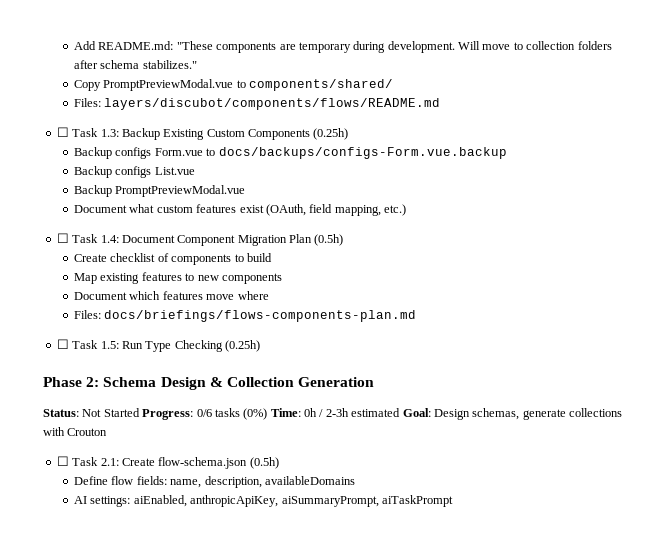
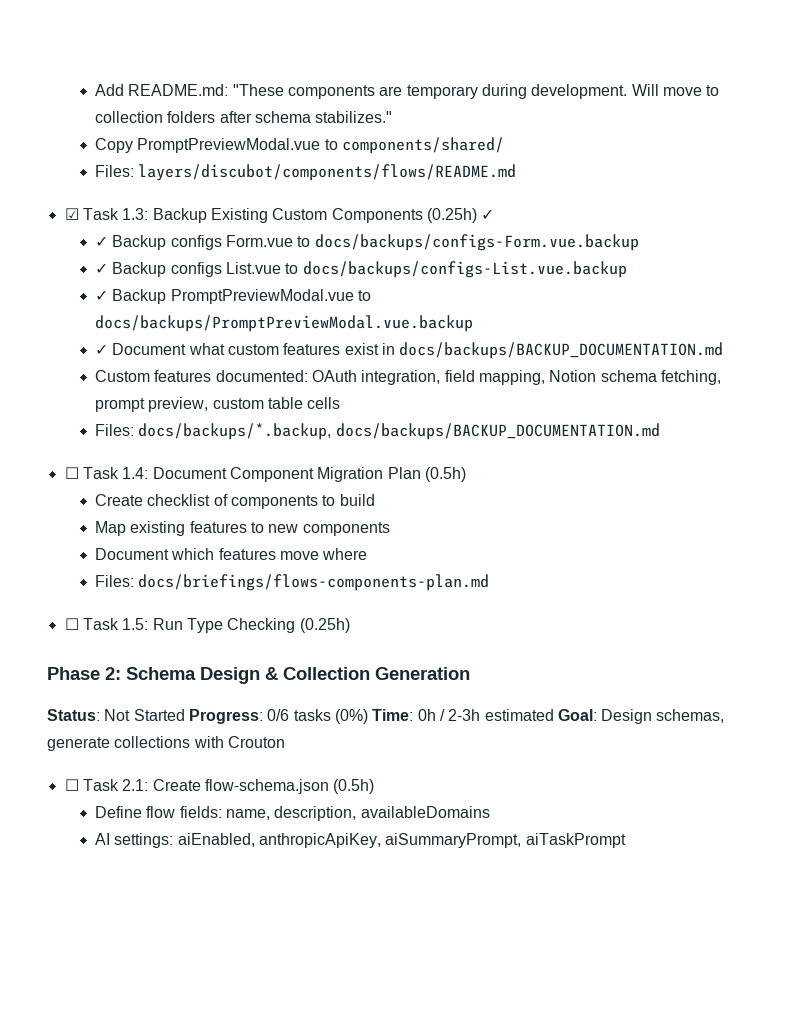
[56,127,69,137] ☐ -> [64,208,79,220] ☑
(349, 134) // -> [481,209,495,220] [95,236,109,247] ✓ // ✓
(507, 153) none -> [95,263,109,274] ✓
(195, 171) // -> [285,261,627,278] [95,290,109,301] to docs/backups/configs-List.vue.backup // ✓
(246, 191) // -> [358,290,372,301] [95,315,474,332] [95,344,109,355] to docs/backups/PromptPreviewModal.vue.backup // ✓
[265,204,407,216] (OAuth, field mapping, etc.) -> [382,342,724,359] [95,370,722,385] [95,397,341,412] [95,423,660,440] in docs/backups/BACKUP_DOCUMENTATION.md // Custom features documented: OAuth integration, field mapping, Notion schema fetching, prompt preview, custom table cells // Files: docs/backups/*.backup, docs/backups/BACKUP_DOCUMENTATION.md

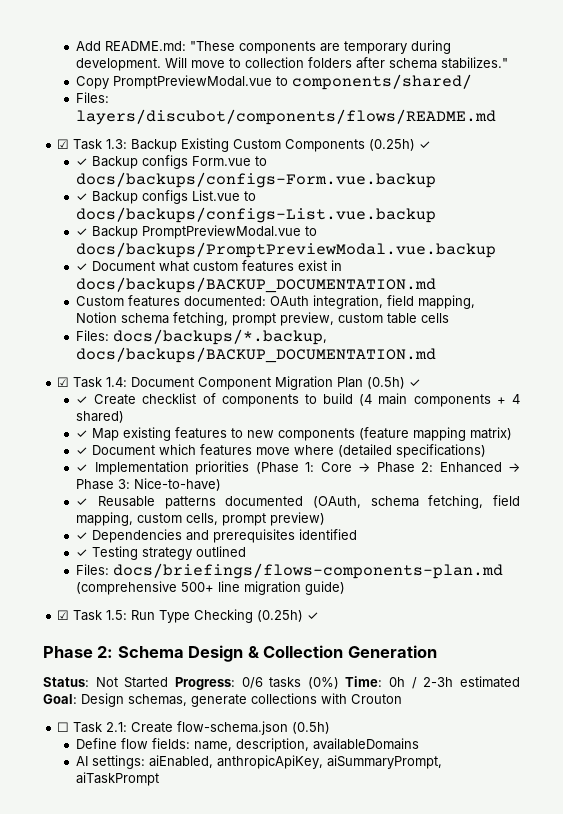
[64,467,79,479] ☐ -> [57,377,70,387] ☑
(466, 474) // -> [409,379,422,387] [76,396,89,404] ✓ // ✓
(375, 500) // -> [359,393,521,407] [76,411,125,423] [76,430,89,438] (4 main components + 4 shared) // ✓
(390, 529) // -> [359,427,513,441] [76,447,89,455] (feature mapping matrix) // ✓
[95,574,490,591] [64,618,79,630] // Files: docs/briefings/flows-components-plan.md // ☐ -> [338,444,487,458] [76,461,521,475] [76,478,222,491] [76,495,520,509] [76,512,326,526] [76,529,358,543] [76,546,247,560] [76,563,504,579] [76,581,346,595] [57,610,70,620] (detailed specifications) // ✓ Implementation priorities (Phase 1: Core → Phase 2: Enhanced → Phase 3: Nice-to-have) // ✓ Reusable patterns documented (OAuth, schema fetching, field mapping, custom cells, prompt preview) // ✓ Dependencies and prerequisites identified // ✓ Testing strategy outlined // Files: docs/briefings/flows-components-plan.md (comprehensive 500+ line migration guide) // ☑
(350, 625) none -> [307,612,320,620] ✓

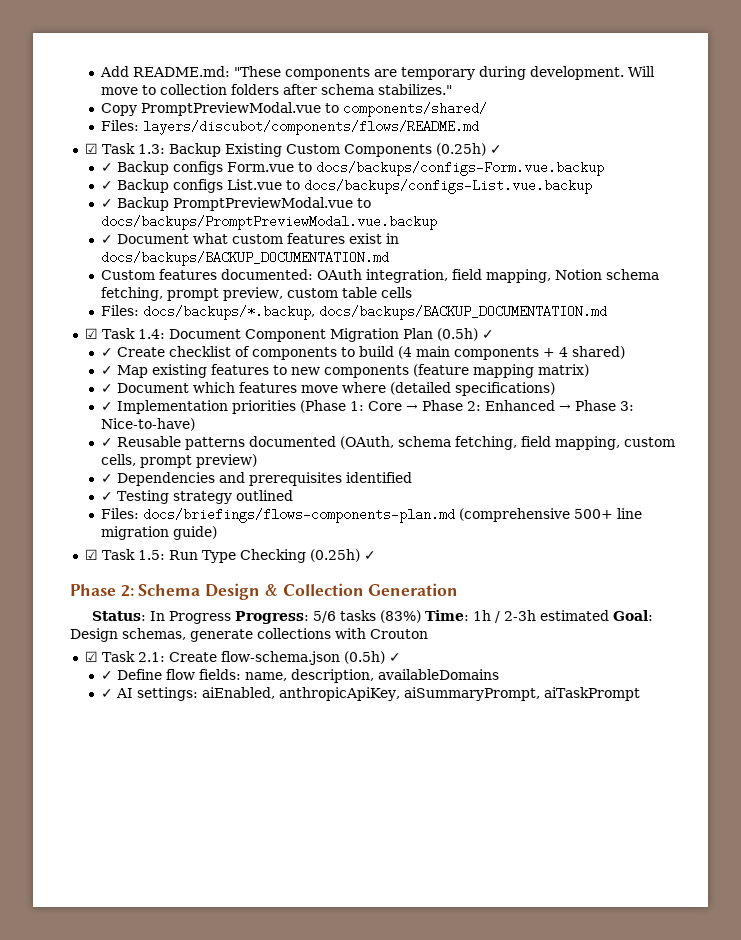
[95,676,406,690] Not Started Progress: 0/6 tasks (0%) Time: 0h -> [149,610,491,624] In Progress Progress: 5/6 tasks (83%) Time: 1h
[57,722,70,732] ☐ -> [84,651,98,662] ☑
(331, 728) // -> [388,653,401,662] [100,671,113,680] ✓ // ✓
(420, 744) none -> [100,689,113,698] ✓

